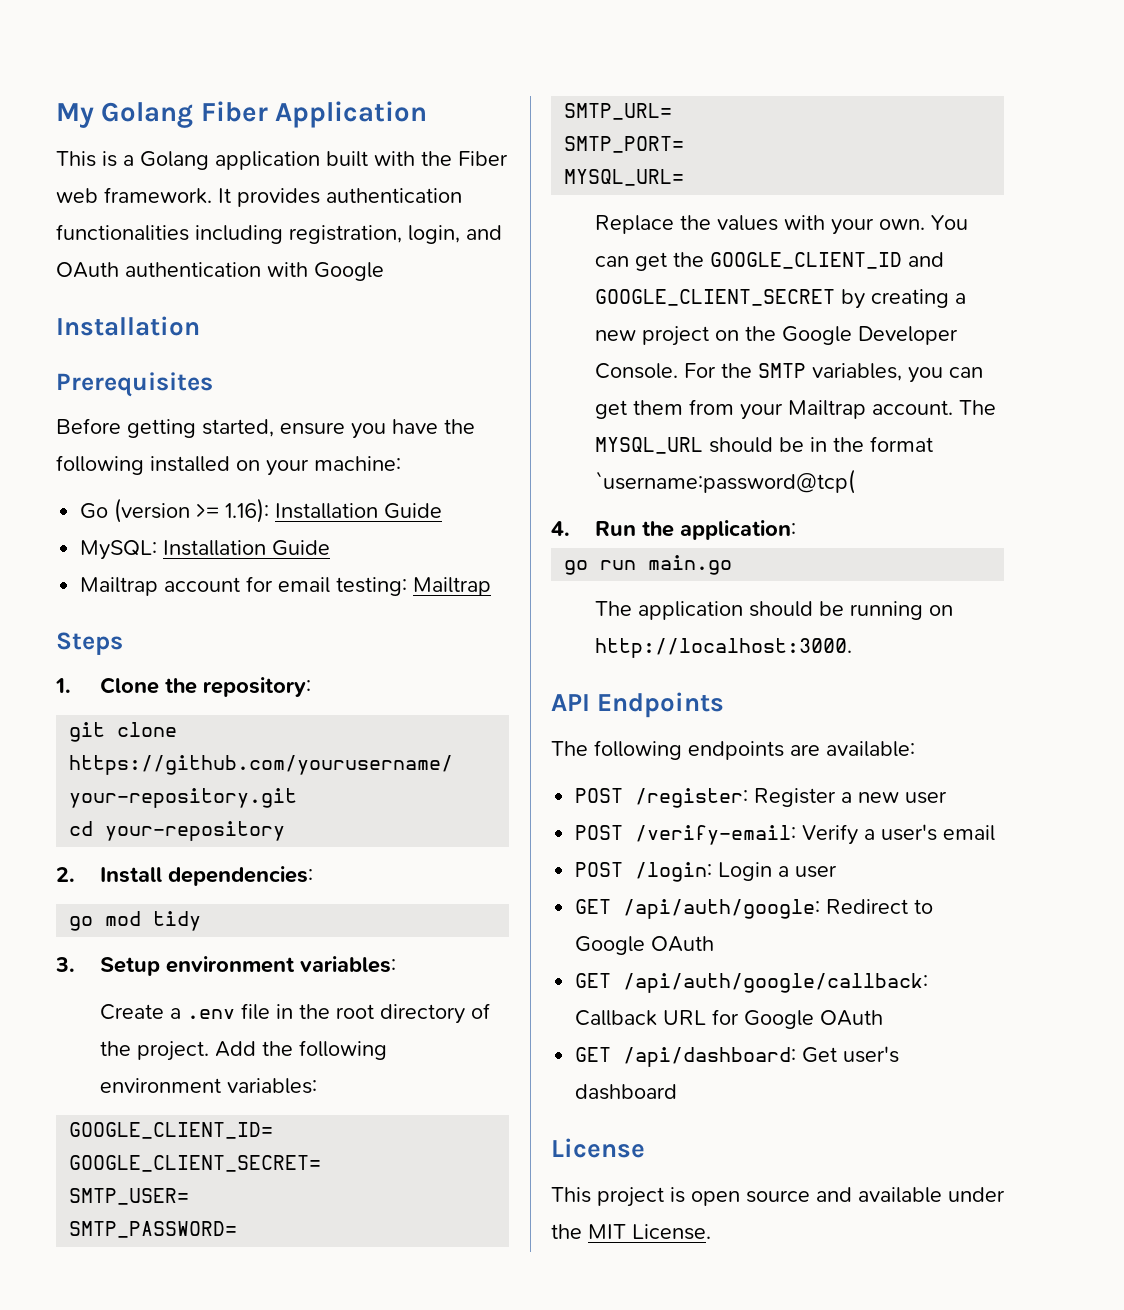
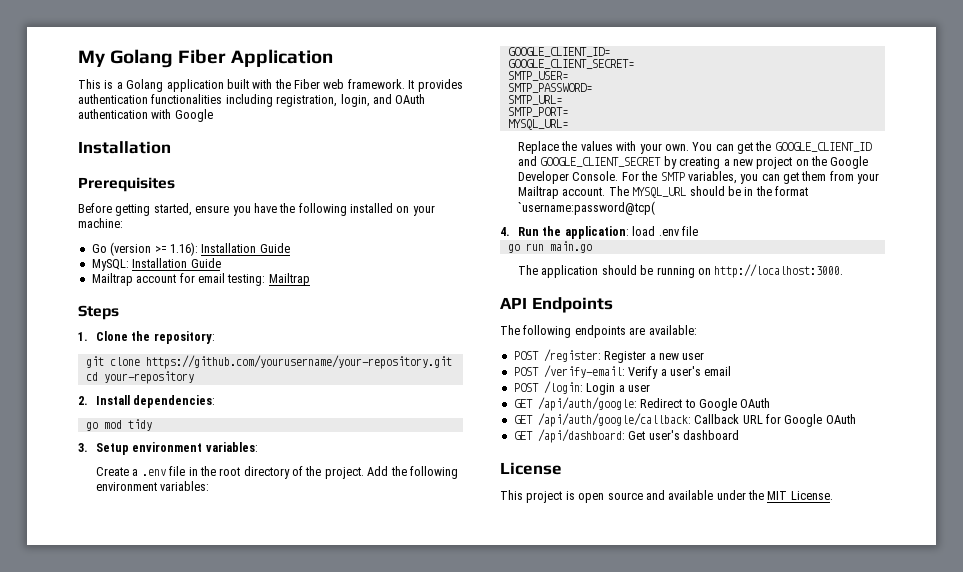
(796, 530) none -> [632,226,698,236] load .env file

